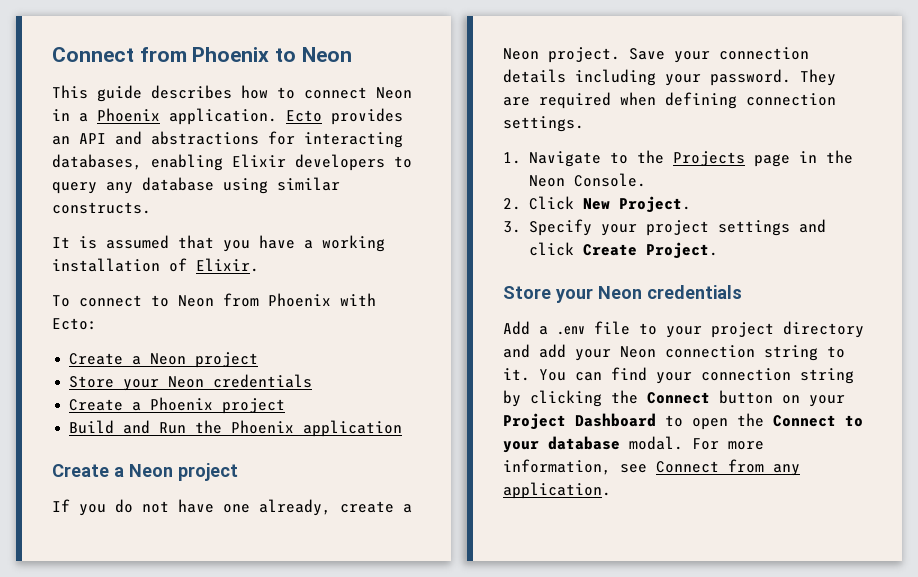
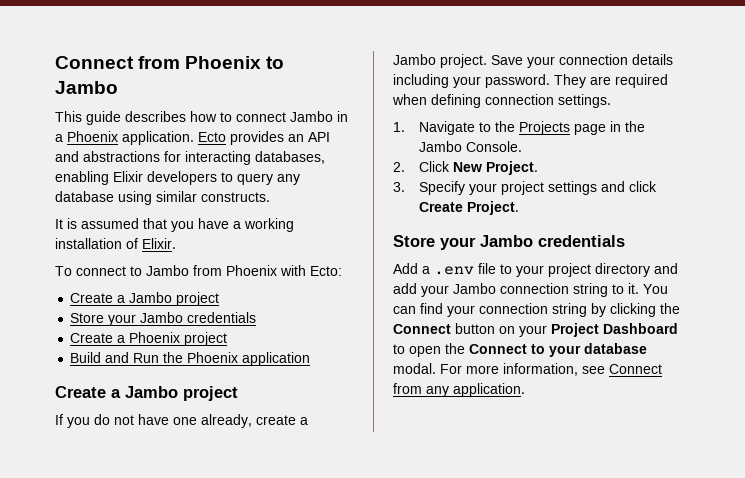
[301,47,352,62] Neon -> [55,81,118,94] Jambo
[376,87,412,99] Neon -> [290,111,333,122] Jambo
[178,295,214,307] Neon -> [146,265,189,276] Jambo
[150,353,187,365] Neon -> [129,292,173,303] Jambo
[168,376,205,388] Neon -> [140,312,184,323] Jambo
[129,464,173,477] Neon -> [125,386,178,398] Jambo
[503,48,539,60] Neon -> [393,54,436,65] Jambo
[528,175,565,187] Neon -> [418,141,462,152] Jambo
[598,286,642,299] Neon -> [480,235,533,247] Jambo
[620,346,656,358] Neon -> [453,283,496,294] Jambo

